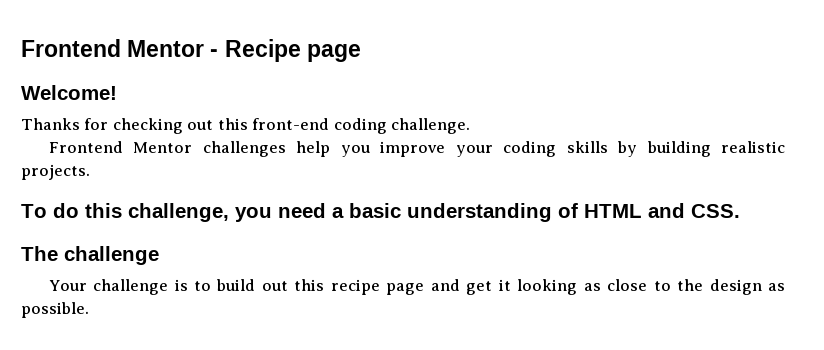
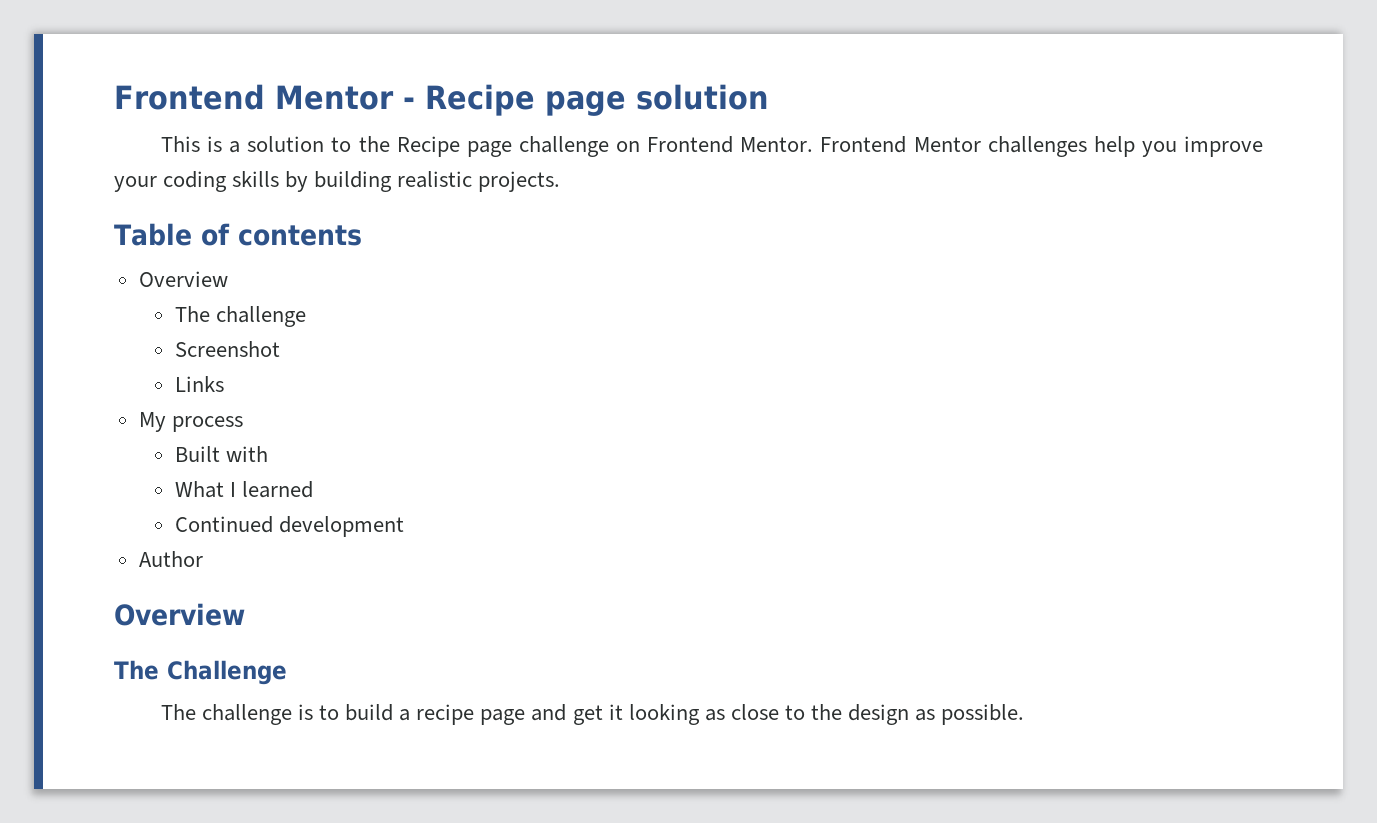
[21,85,117,100] [21,118,471,134] // Welcome! // Thanks for checking out this front-end coding challenge. // -> [635,84,769,110] [160,136,814,157] solution // This is a solution to the Recipe page challenge on Frontend Mentor.
[21,203,740,222] [21,246,159,265] [48,280,87,291] To do this challenge, you need a basic understanding of HTML and CSS. // The challenge // Your -> [114,223,362,246] [138,271,228,287] [175,306,307,327] [175,341,281,357] [175,376,225,392] [138,412,243,432] [175,446,269,462] [175,481,314,498] [175,516,405,537] [138,551,203,567] [114,603,245,626] [114,660,287,685] [160,704,196,720] Table of contents // Overview // The challenge // Screenshot // Links // My process // Built with // What I learned // Continued development // Author // Overview // The Challenge // The
[261,279,325,291] out this -> [399,709,411,721] a

